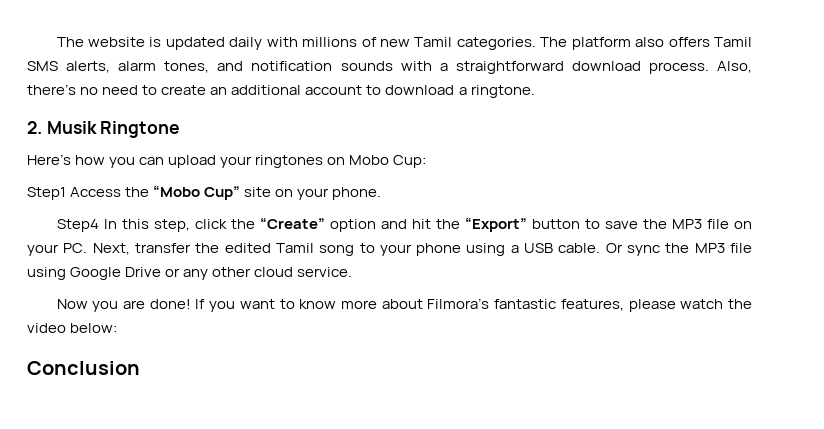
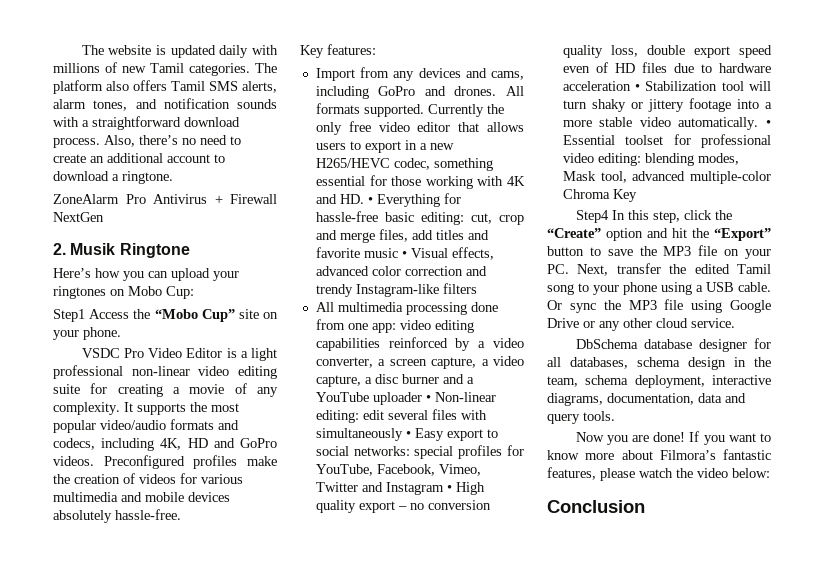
(535, 91) none -> [53,194,277,204] [53,212,104,222] // ZoneAlarm Pro Antivirus + Firewall NextGen
(382, 193) none -> [81,348,277,361] [53,365,277,379] [53,383,278,397] [53,402,239,415] [53,419,239,433] [53,438,277,451] [53,455,277,469] [53,473,243,484] [53,492,230,502] [53,509,181,523] [300,44,376,58] [315,67,524,81] [315,86,524,99] [315,103,504,117] [315,121,524,135] [315,140,454,153] [315,158,493,171] [315,175,525,189] [315,193,461,207] [315,211,524,225] [315,229,489,243] [315,247,494,260] [315,266,487,276] [315,283,477,297] [315,302,498,315] [315,319,474,333] [315,337,524,351] [315,356,524,369] [315,374,474,387] [315,392,496,405] [315,409,487,423] [315,428,498,441] [315,445,524,459] [315,464,481,476] [315,482,485,495] [315,500,491,513] [562,45,772,58] [562,62,771,73] [562,81,771,91] [562,98,772,112] [562,117,771,130] [562,134,771,148] [562,153,739,166] [562,171,771,184] [562,189,637,202] // VSDC Pro Video Editor is a light professional non-linear video editing suite for creating a movie of any complexity. It supports the most popular video/audio formats and codecs, including 4K, HD and GoPro videos. Preconfigured profiles make the creation of videos for various multimedia and mobile devices absolutely hassle-free. // Key features: // Import from any devices and cams, including GoPro and drones. All formats supported. Сurrently the only free video editor that allows users to export in a new H265/HEVC codec, something essential for those working with 4K and HD. • Everything for hassle-free basic editing: cut, crop and merge files, add titles and favorite music • Visual effects, advanced color correction and trendy Instagram-like filters // All multimedia processing done from one app: video editing capabilities reinforced by a video converter, a screen capture, a video capture, a disc burner and a YouTube uploader • Non-linear editing: edit several files with simultaneously • Easy export to social networks: special profiles for YouTube, Facebook, Vimeo, Twitter and Instagram • High quality export – no conversion quality loss, double export speed even of HD files due to hardware acceleration • Stabilization tool will turn shaky or jittery footage into a more stable video automatically. • Essential toolset for professional video editing: blending modes, Mask tool, advanced multiple-color Chroma Key
(353, 272) none -> [575,338,771,352] [547,357,771,370] [547,375,771,388] [547,393,746,406] [547,411,615,424] // DbSchema database designer for all databases, schema design in the team, schema deployment, interactive diagrams, documentation, data and query tools.

